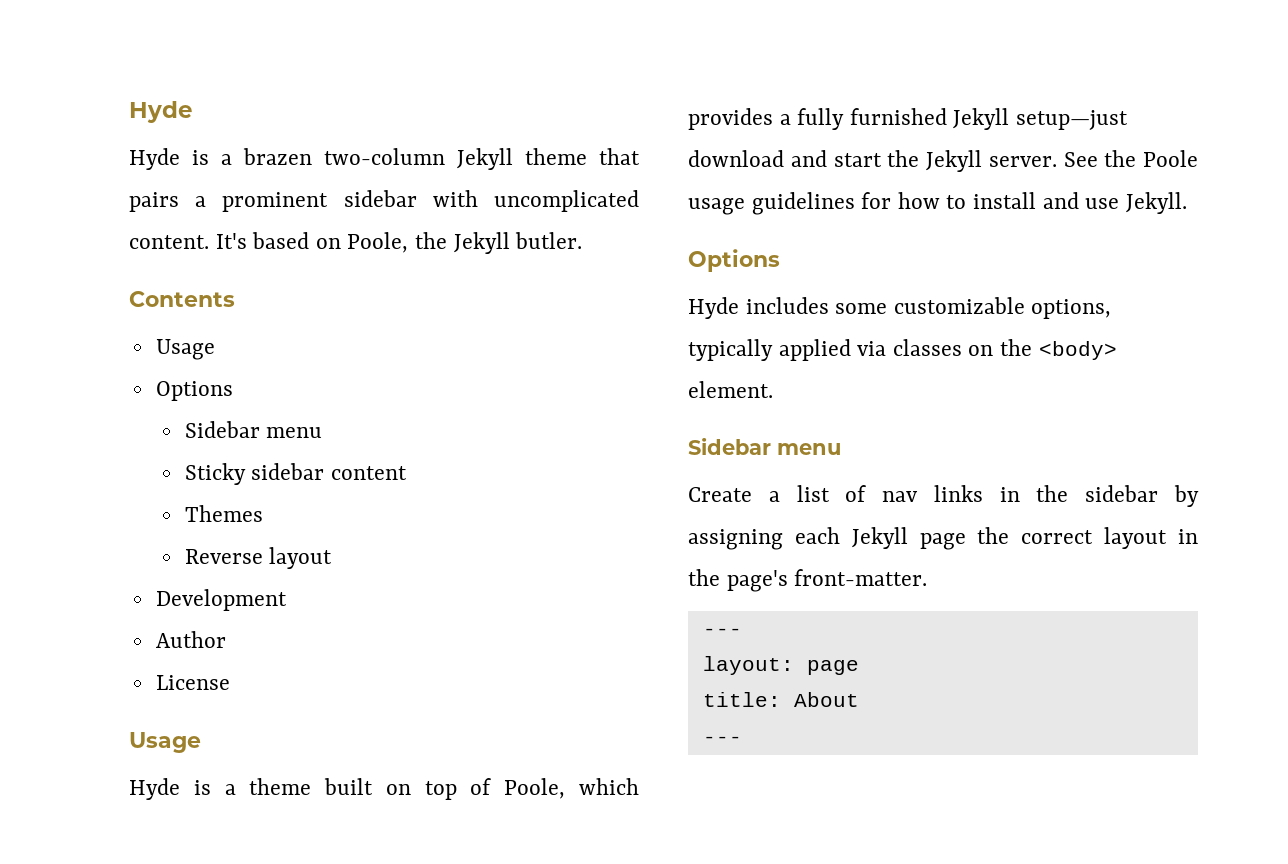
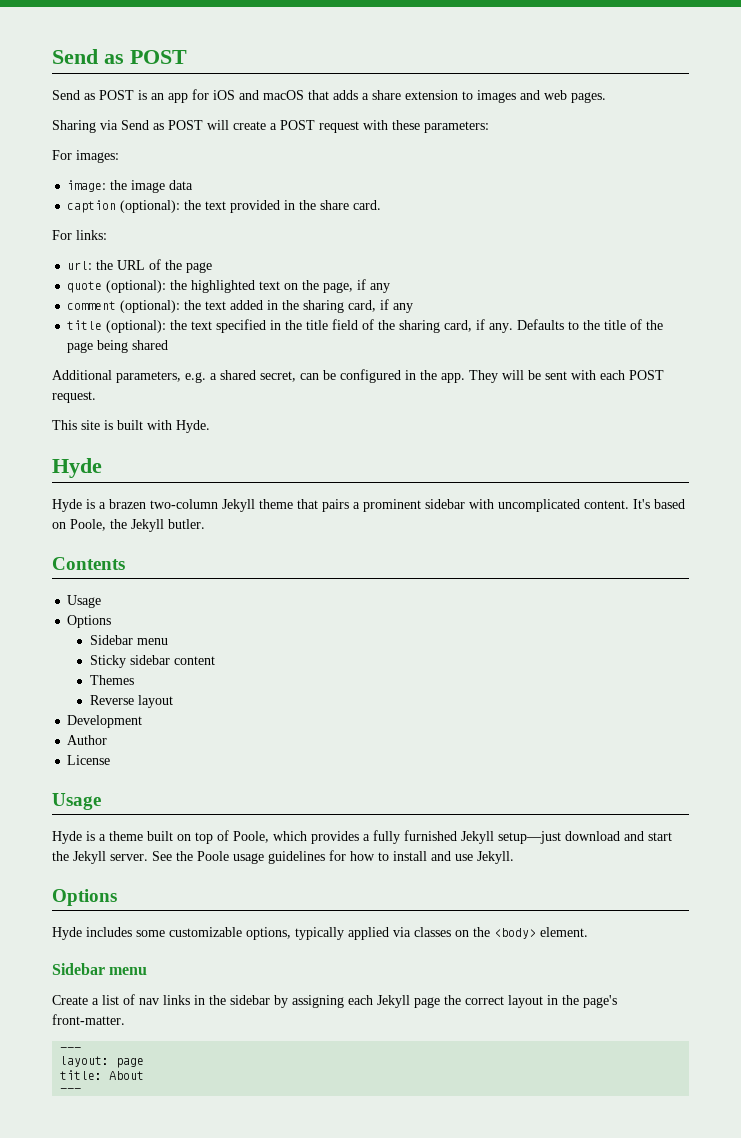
(129, 112) none -> [52,49,187,64] [52,89,606,103] [52,120,489,133] [52,150,119,163] [67,180,194,193] [67,200,382,213] [52,230,107,240] [67,259,213,273] [67,279,391,293] [67,299,414,313] [67,319,664,333] [67,340,169,353] [52,369,664,383] [52,391,96,403] [52,420,210,433] Send as POST // Send as POST is an app for iOS and macOS that adds a share extension to images and web pages. // Sharing via Send as POST will create a POST request with these parameters: // For images: // image: the image data // caption (optional): the text provided in the share card. // For links: // url: the URL of the page // quote (optional): the highlighted text on the page, if any // comment (optional): the text added in the sharing card, if any // title (optional): the text specified in the title field of the sharing card, if any. Defaults to the title of the page being shared // Additional parameters, e.g. a shared secret, can be configured in the app. They will be sent with each POST request. // This site is built with Hyde. //

